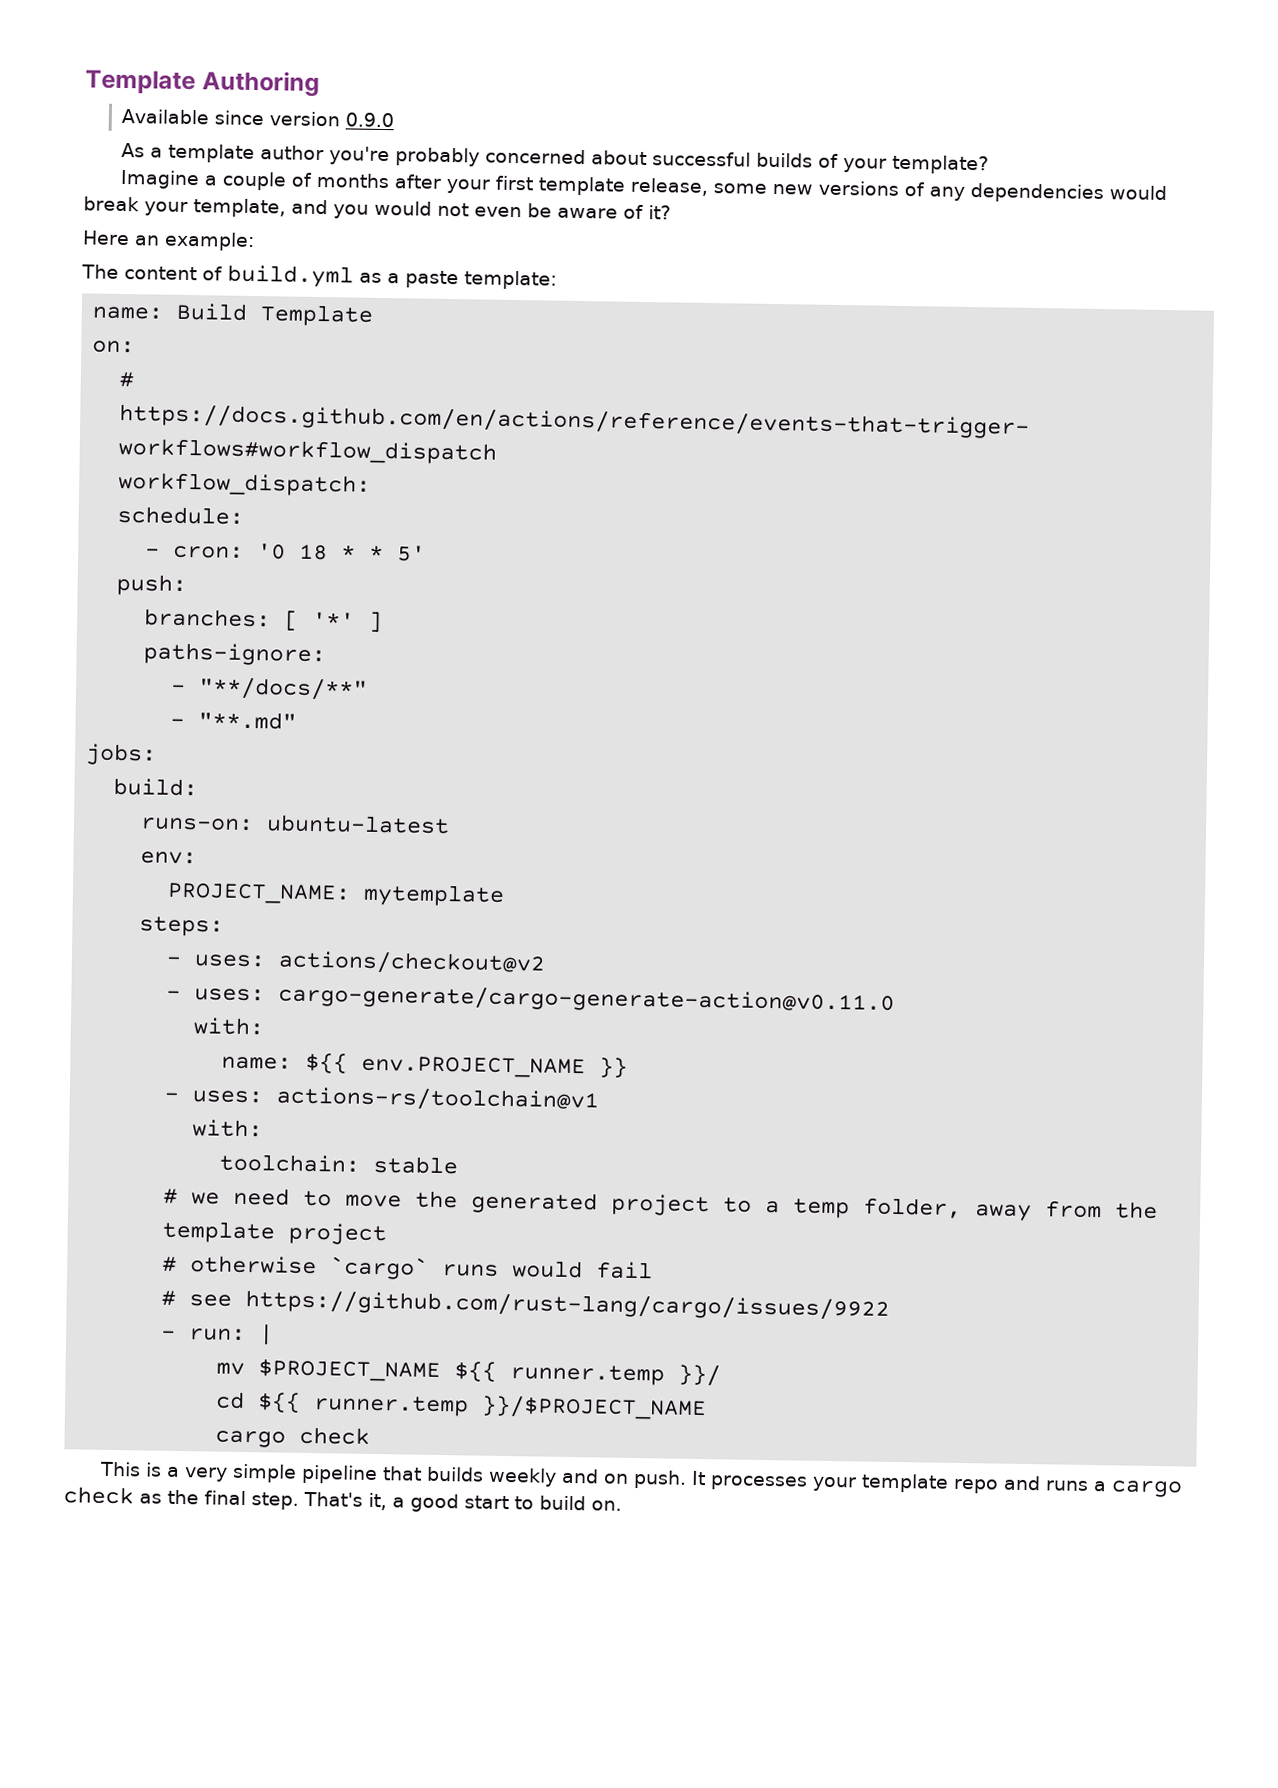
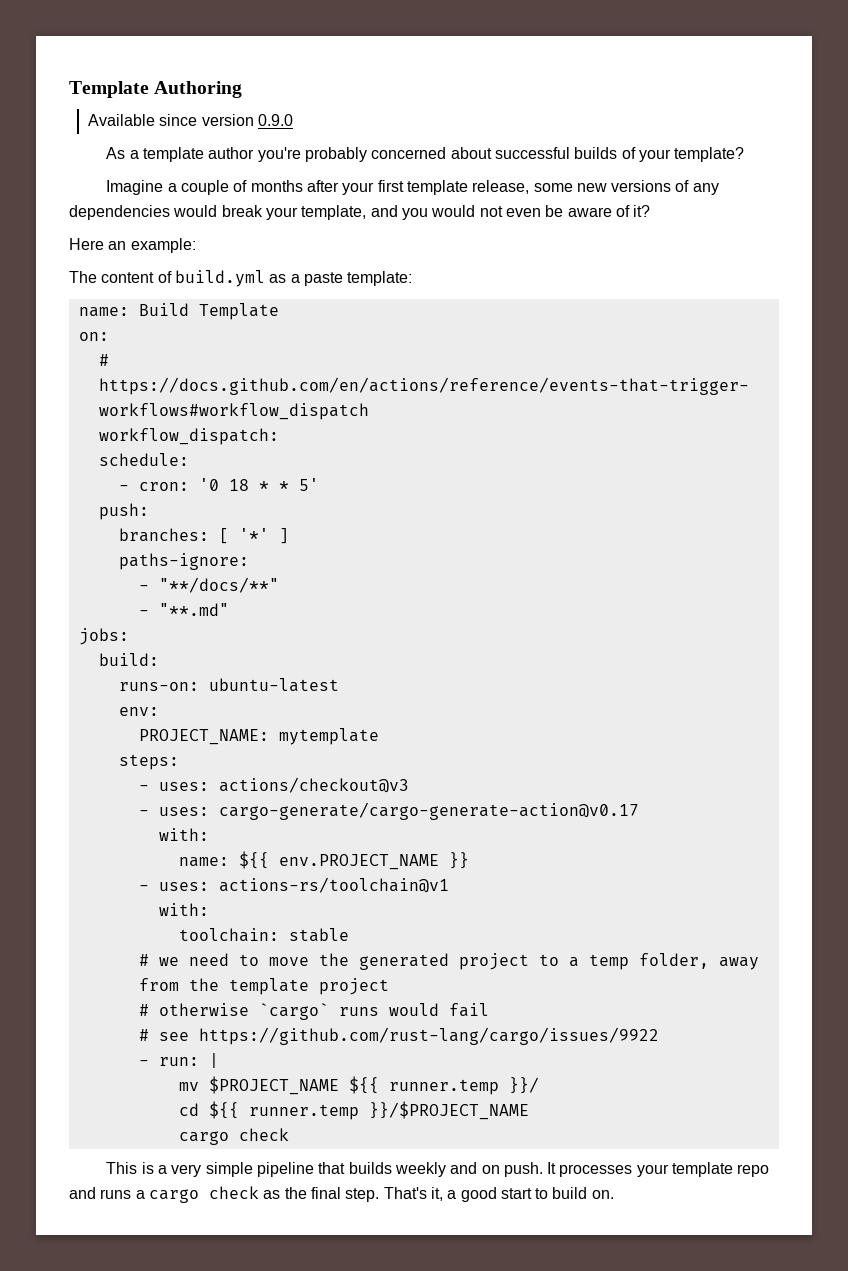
[278,950,547,976] [166,984,896,1015] actions/checkout@v2 // - uses: cargo-generate/cargo-generate-action@v0.11.0 -> [218,777,409,793] [138,802,639,820] actions/checkout@v3 // - uses: cargo-generate/cargo-generate-action@v0.17

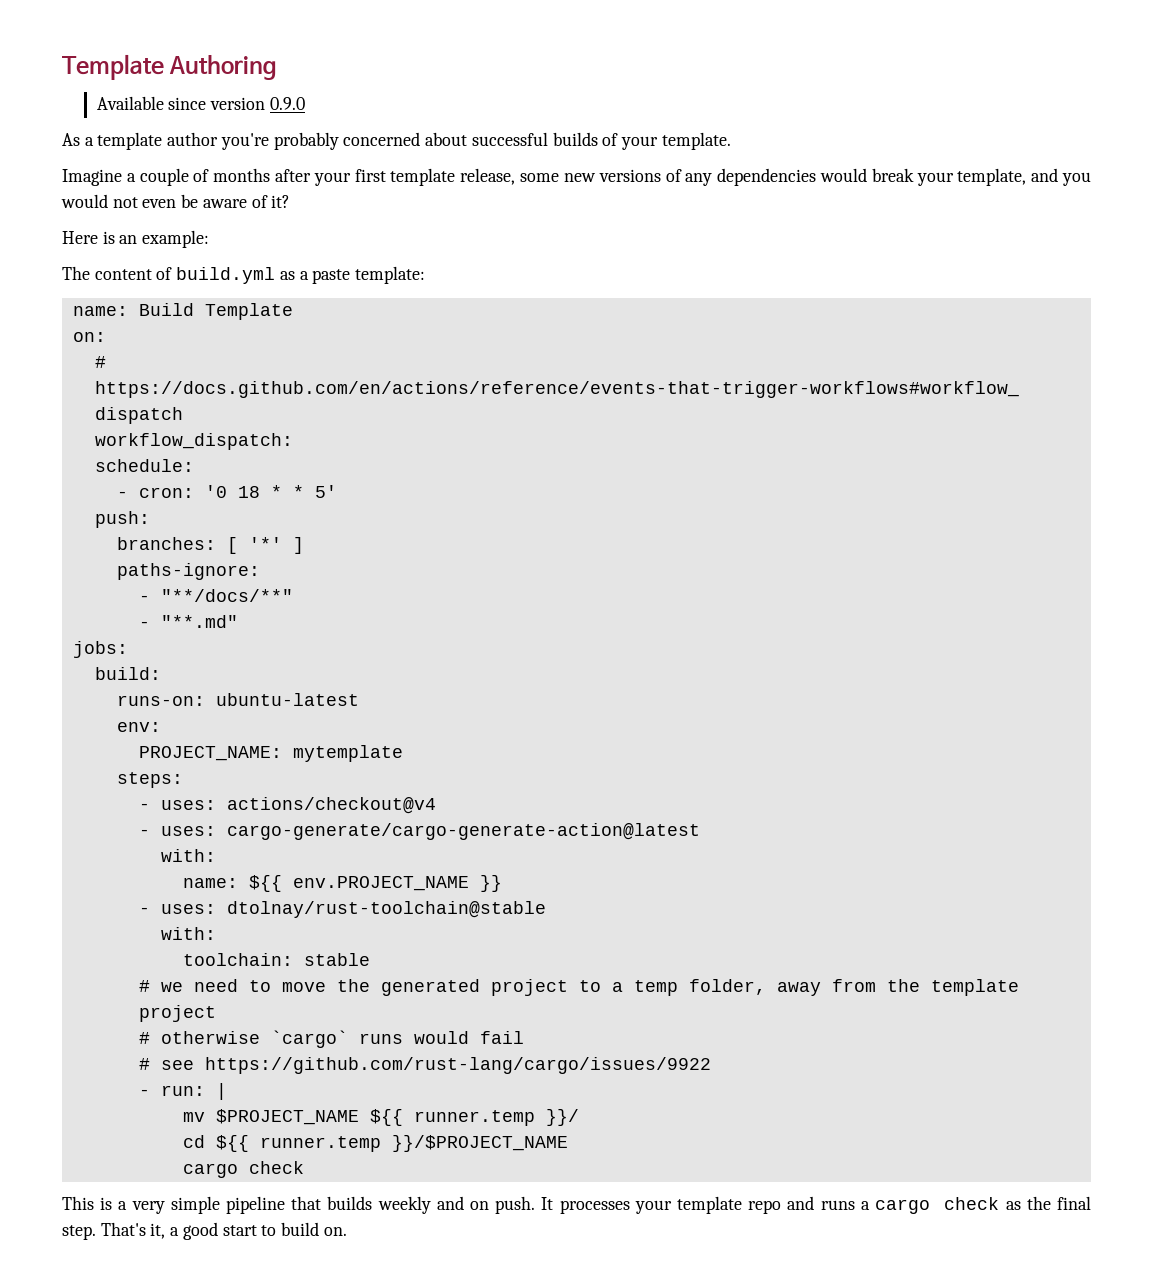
[674,147,745,162] template? -> [661,132,731,150] template.
(104, 244) none -> [102,231,115,244] is
[218,777,409,793] [138,802,639,820] actions/checkout@v3 // - uses: cargo-generate/cargo-generate-action@v0.17 -> [226,797,436,814] [138,823,700,840] actions/checkout@v4 // - uses: cargo-generate/cargo-generate-action@latest
[218,877,449,893] actions-rs/toolchain@v1 -> [226,901,546,918] dtolnay/rust-toolchain@stable

